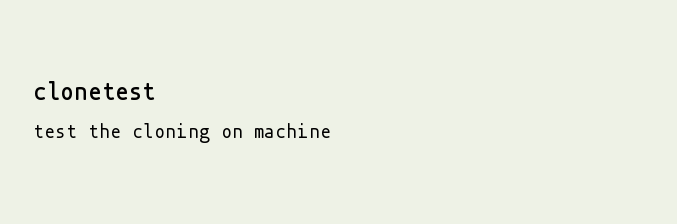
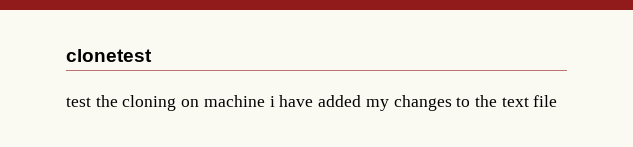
(331, 130) none -> [269,95,558,111] i have added my changes to the text file

